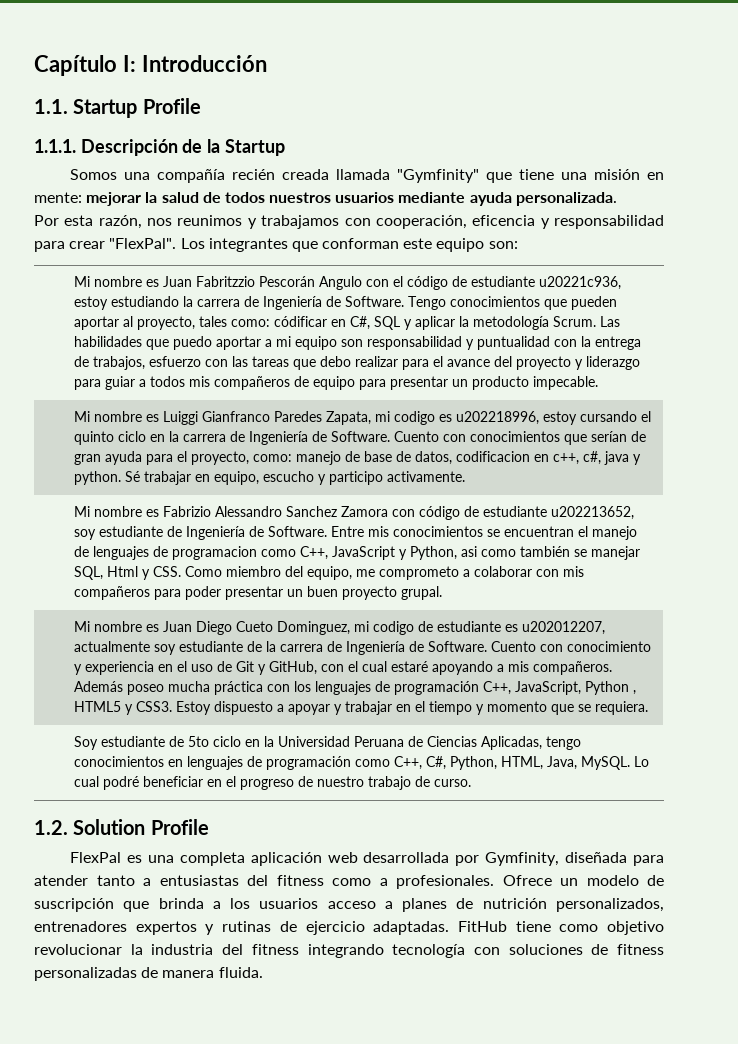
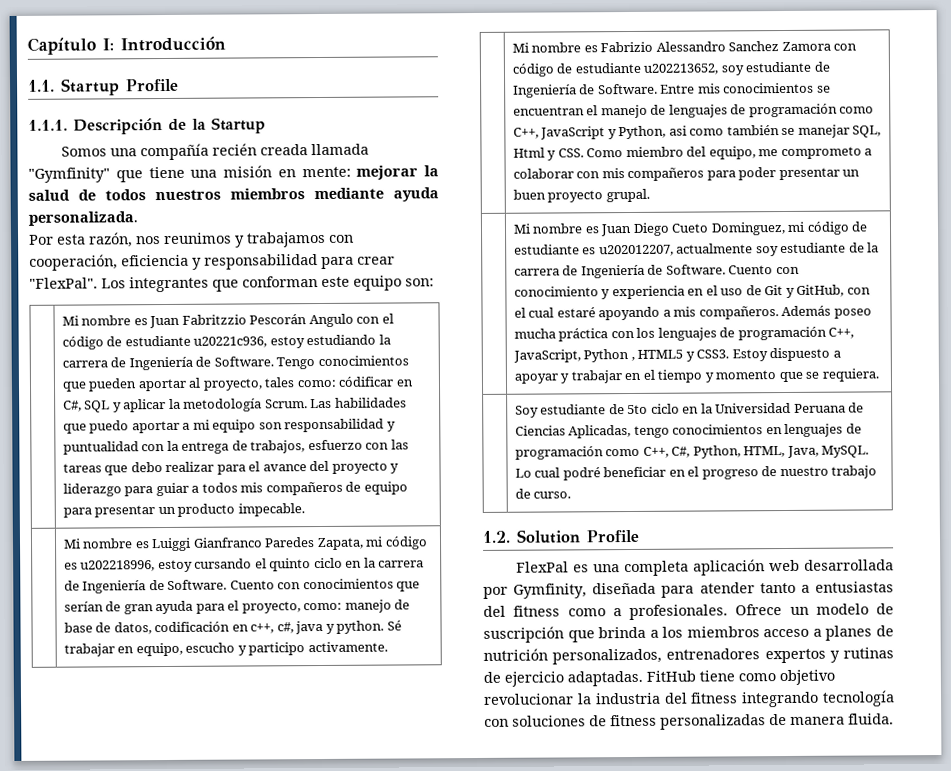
[335,192,395,203] usuarios -> [230,188,305,200] miembros
[472,215,536,226] eficencia -> [121,254,189,267] eficiencia
[394,411,436,425] codigo -> [384,536,428,550] código
[456,451,531,462] codificacion -> [154,621,231,633] codificación
[172,546,258,560] programacion -> [748,103,838,118] programación
[373,621,415,635] codigo -> [806,221,850,235] código
[259,898,319,909] usuarios -> [686,626,760,638] miembros

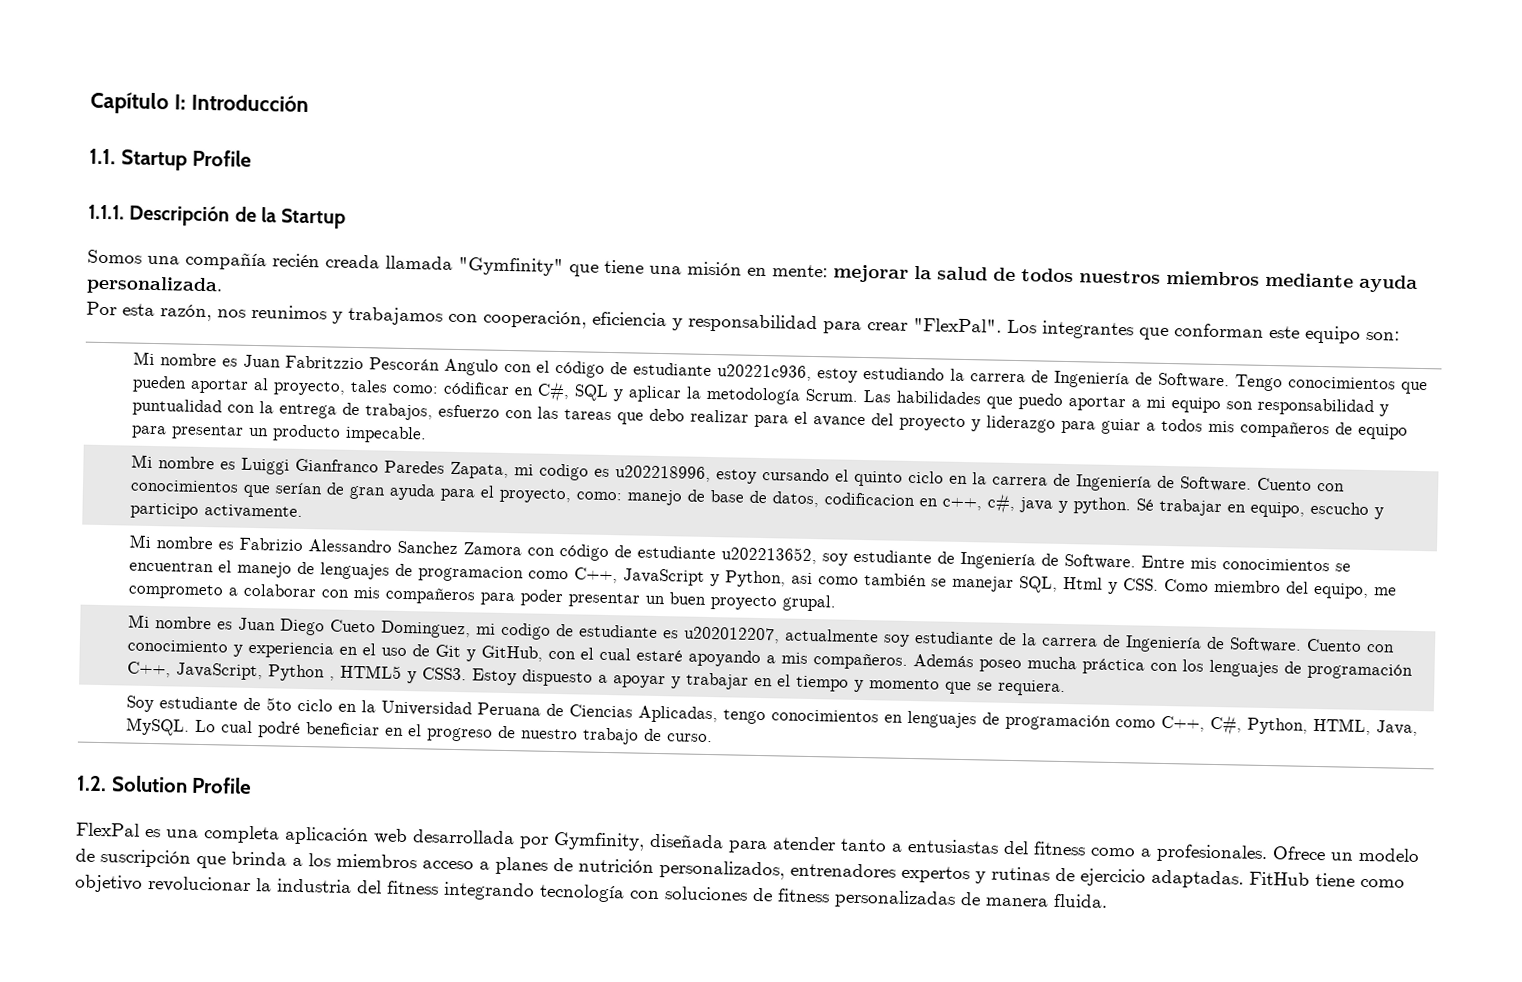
[384,536,428,550] código -> [539,463,590,481] codigo
[154,621,231,633] codificación -> [824,492,916,507] codificacion
[748,103,838,118] programación -> [418,565,525,583] programacion
[806,221,850,235] código -> [501,622,552,640] codigo

